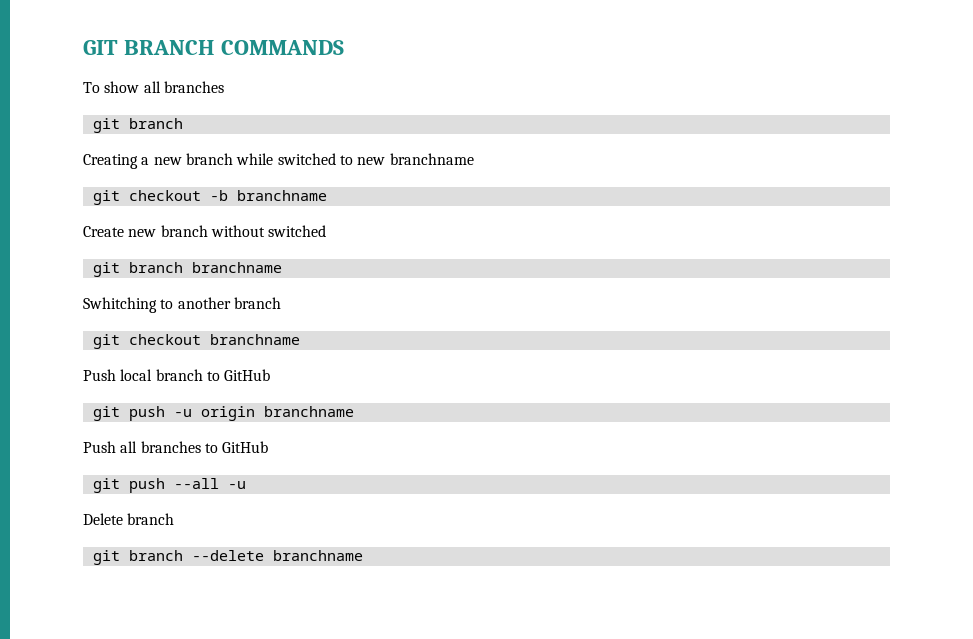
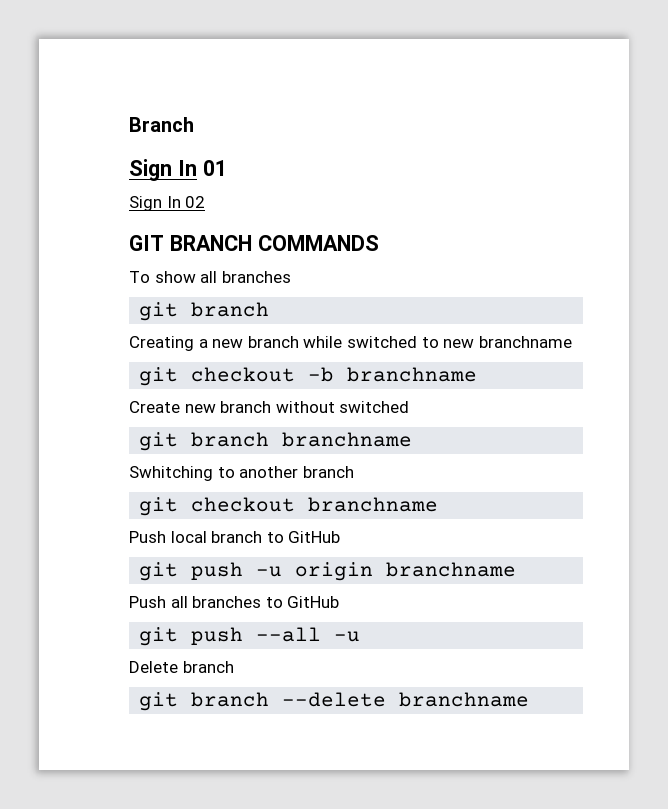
(83, 47) none -> [129,117,194,132] [129,159,227,181] [129,196,206,211] Branch // Sign In 01 // Sign In 02 //

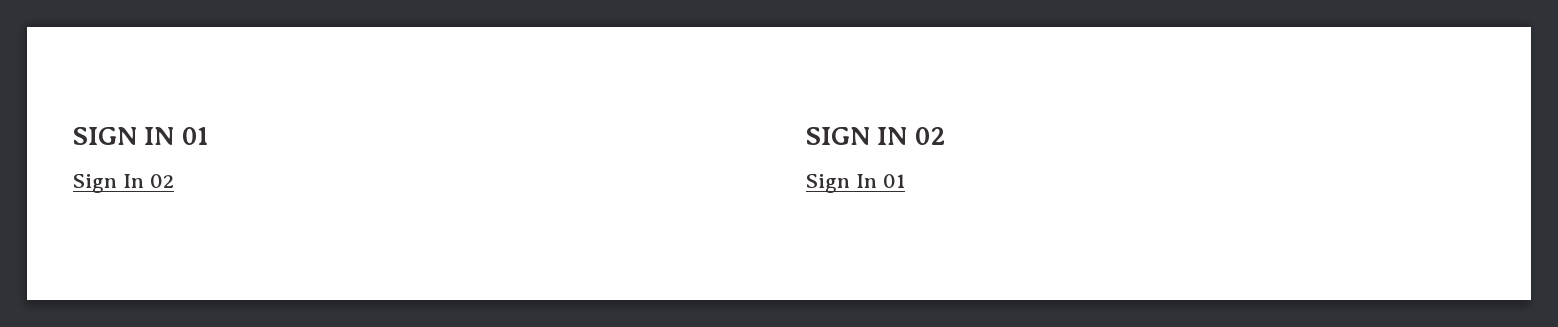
[129,117,194,132] [129,159,197,181] Branch // Sign In -> [73,127,175,145] SIGN IN
[129,235,379,251] [129,271,291,283] [139,302,270,321] [129,336,572,351] [139,367,478,386] [129,401,410,413] [139,432,413,451] [129,466,354,481] [139,497,439,516] [129,531,341,543] [139,562,517,581] [129,596,340,608] [139,627,361,646] [129,661,234,673] [139,692,530,711] GIT BRANCH COMMANDS // To show all branches // git branch // Creating a new branch while switched to new branchname // git checkout -b branchname // Create new branch without switched // git branch branchname // Swhitching to another branch // git checkout branchname // Push local branch to GitHub // git push -u origin branchname // Push all branches to GitHub // git push --all -u // Delete branch // git branch --delete branchname -> [806,127,945,145] [806,174,905,193] SIGN IN 02 // Sign In 01

